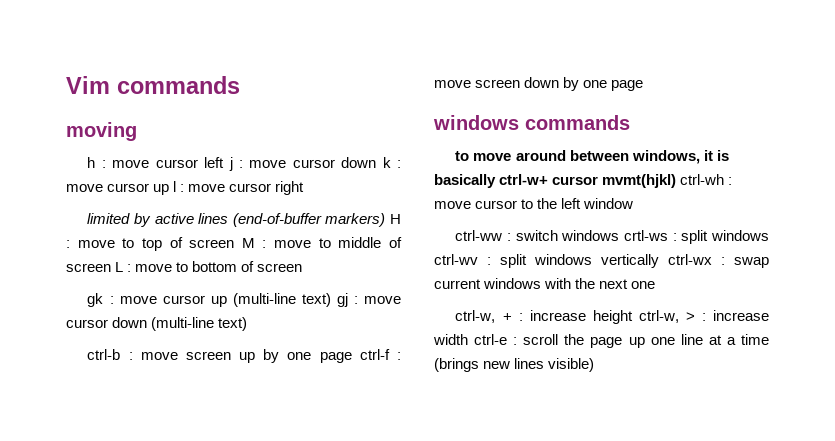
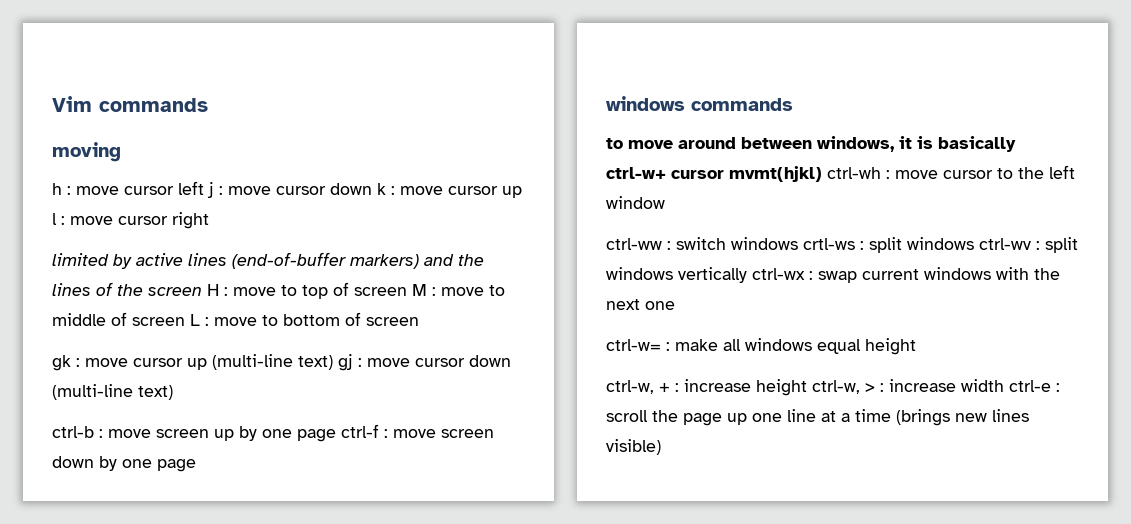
(386, 220) none -> [424,254,484,266] [52,282,202,296] and the lines of the screen
(656, 285) none -> [606,338,916,355] // ctrl-w= : make all windows equal height

